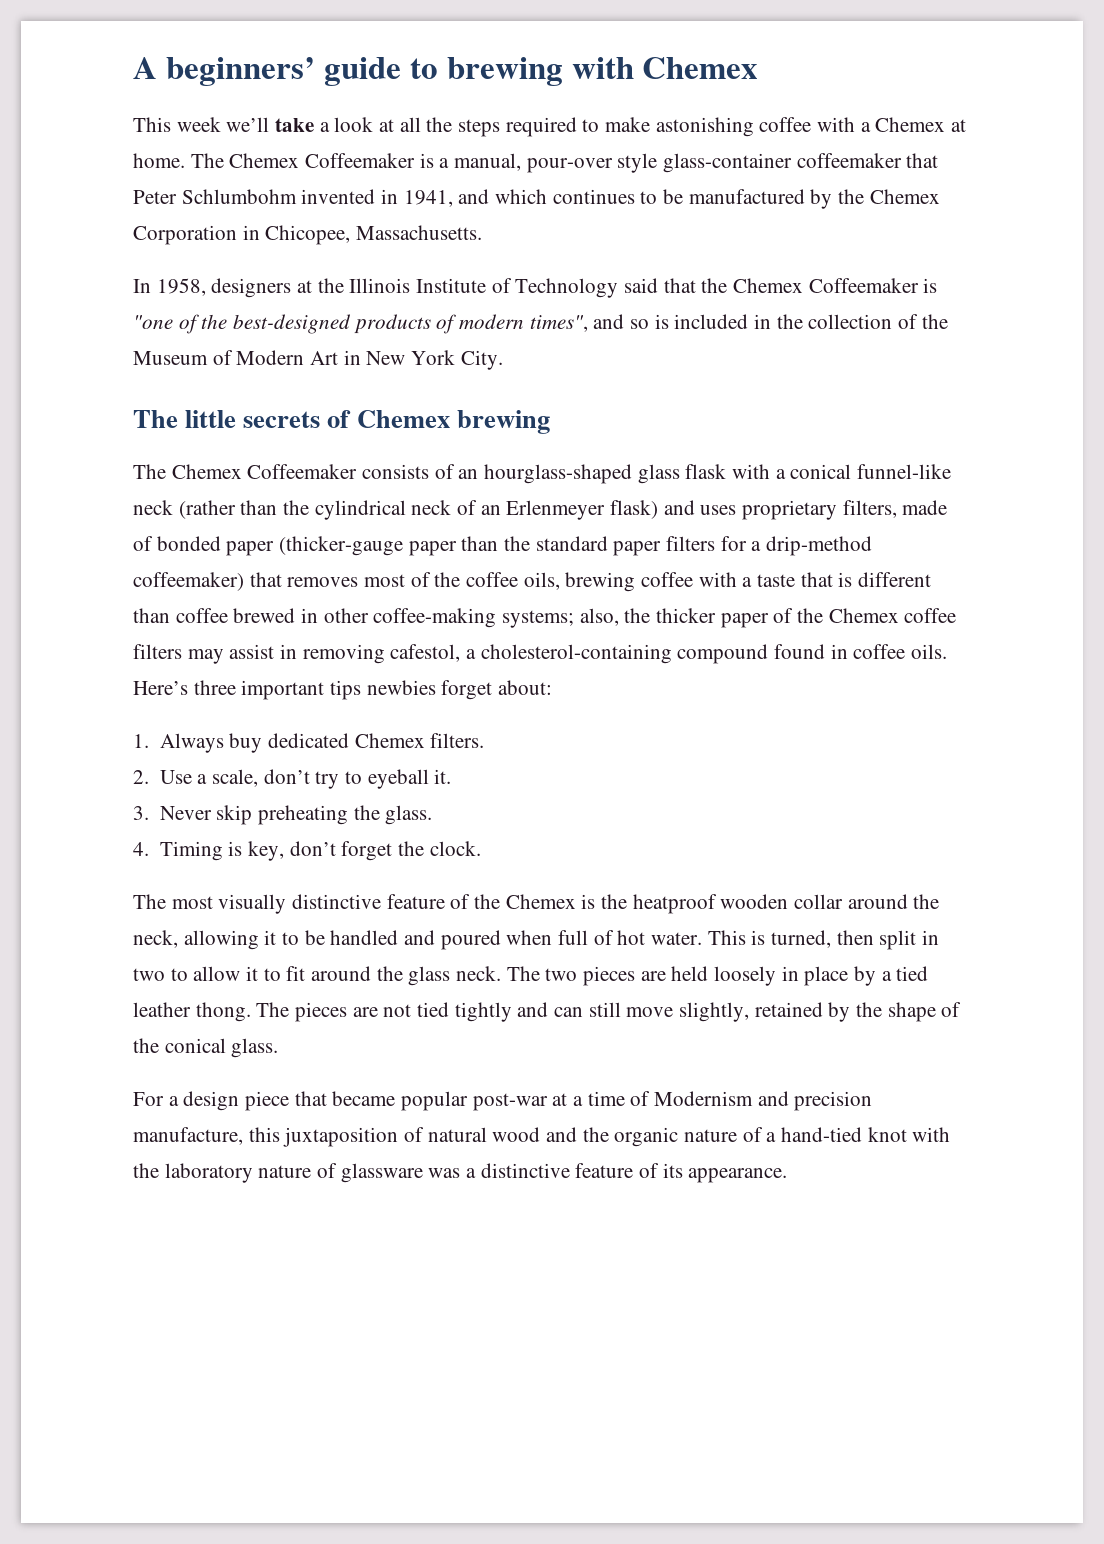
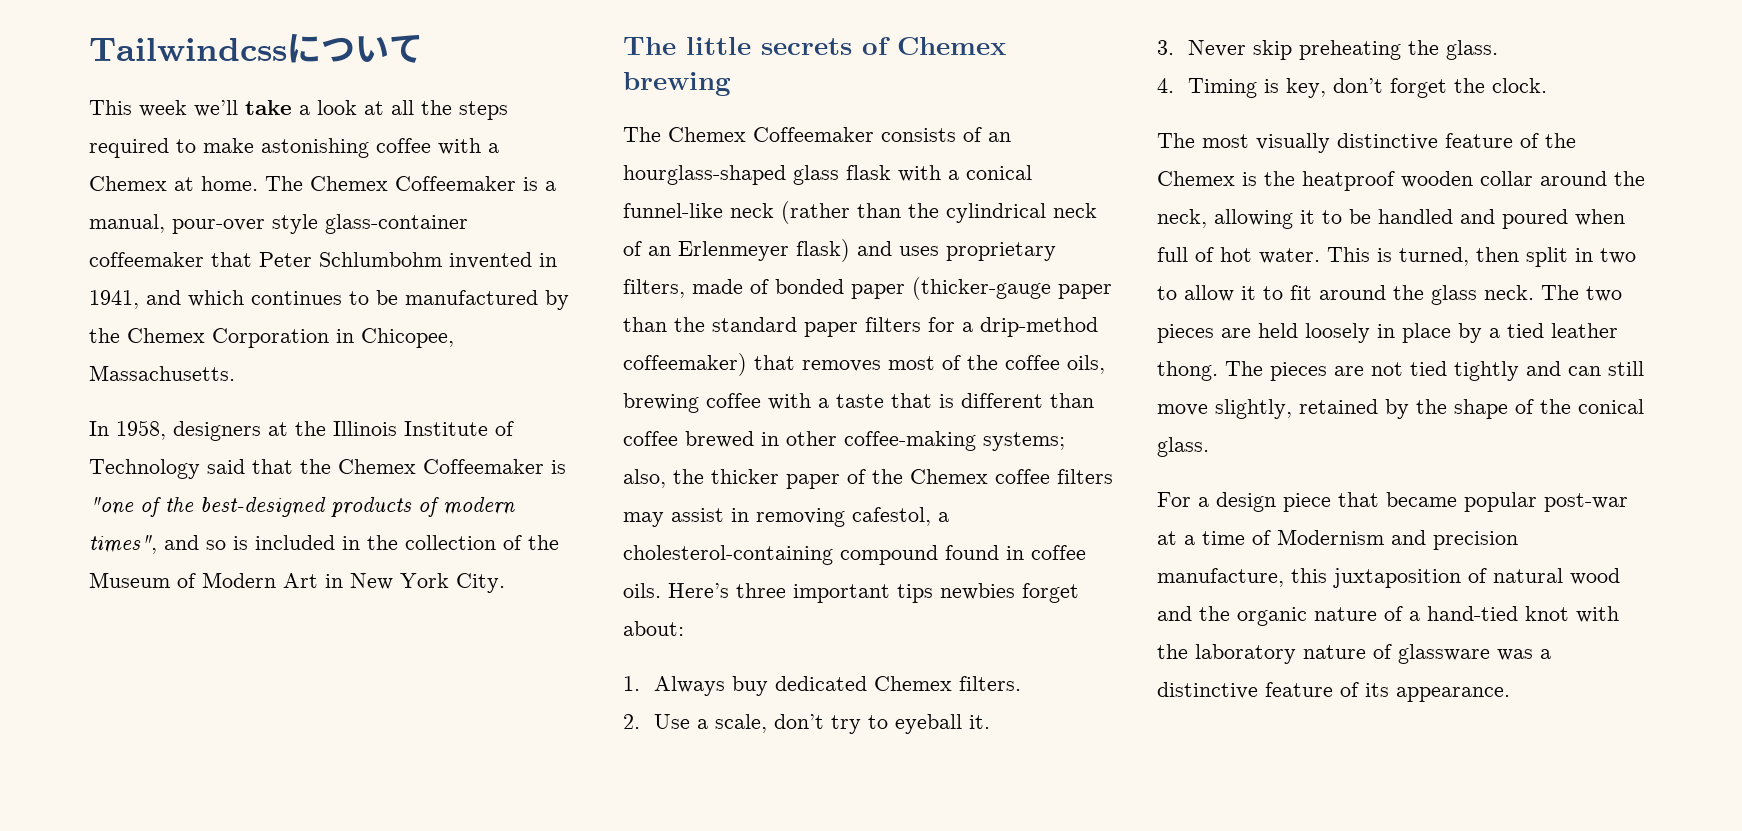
[133,57,759,86] A beginners’ guide to brewing with Chemex -> [89,33,423,63] Tailwindcssについて

